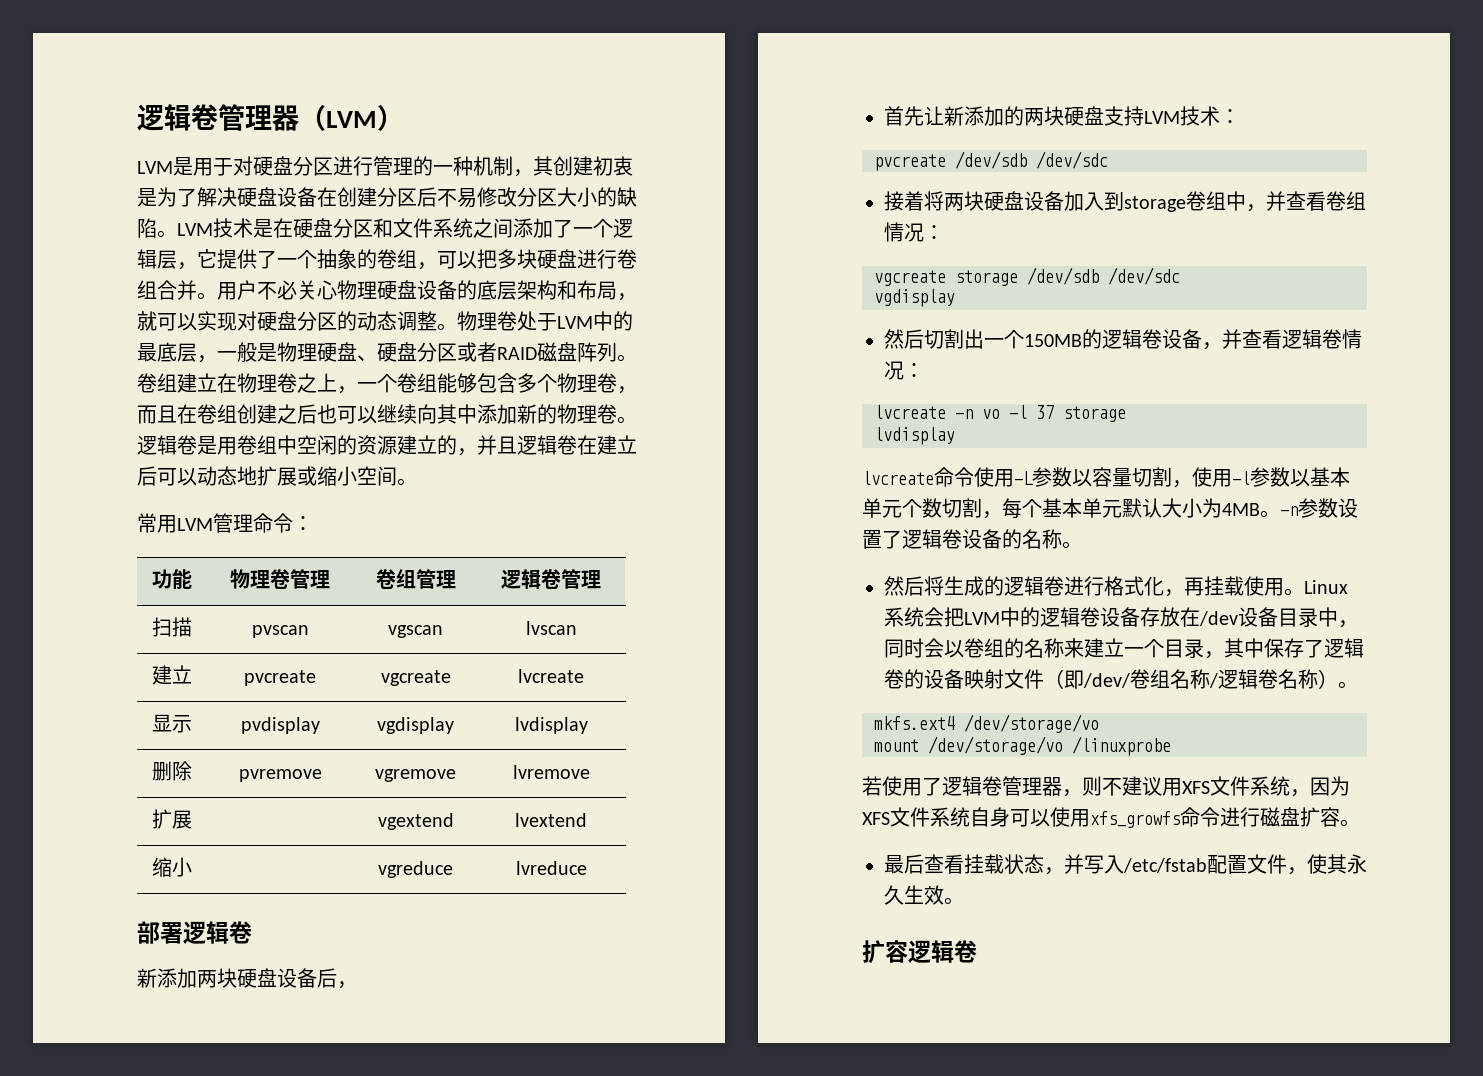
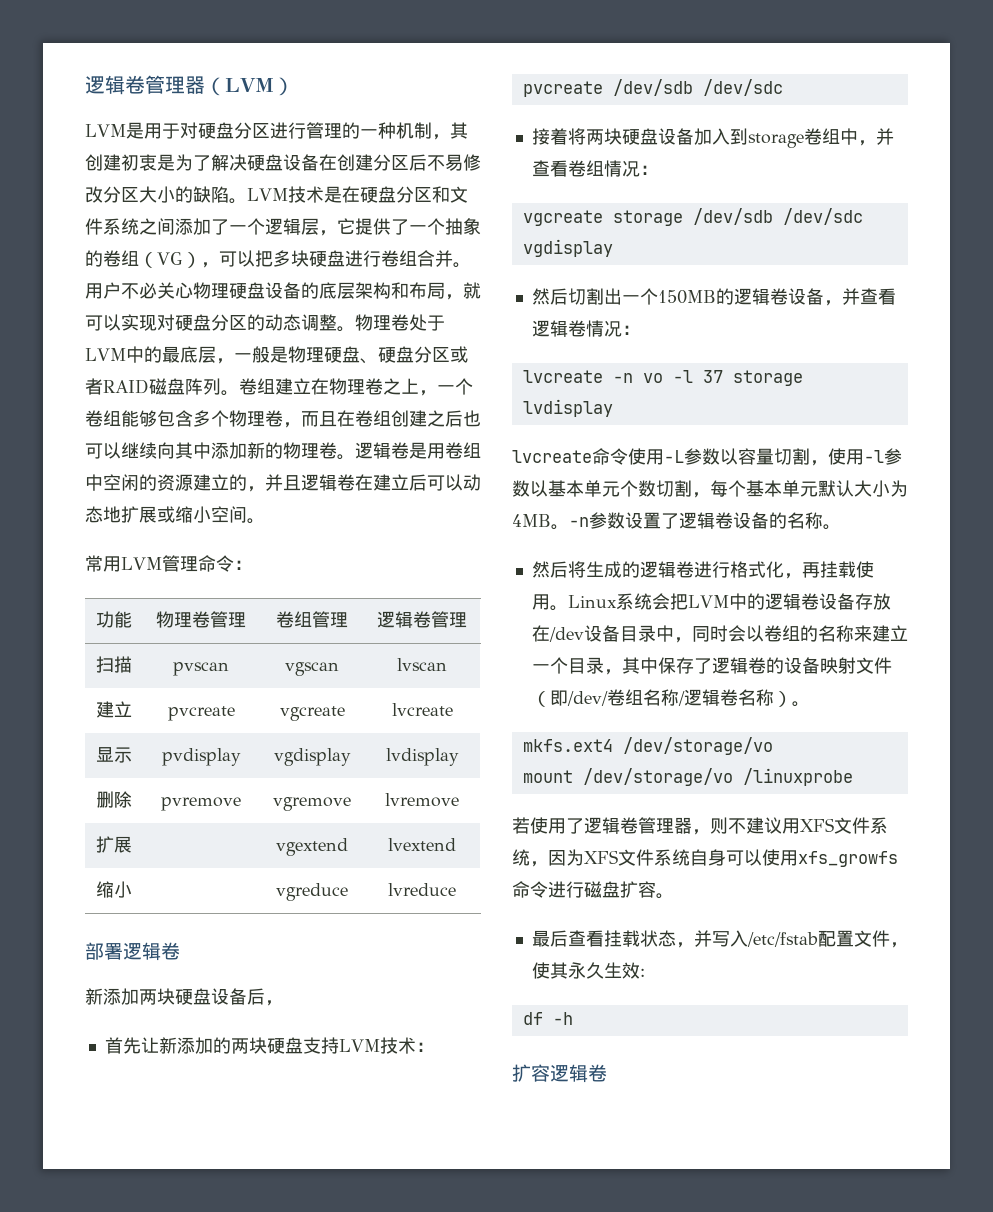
(417, 258) none -> [139,252,201,268] （VG）
[944,897,964,905] 。 -> [639,968,645,977] [522,1012,573,1025] : // df -h

